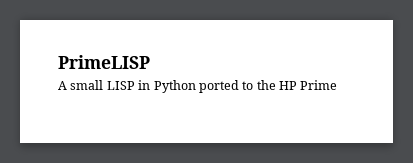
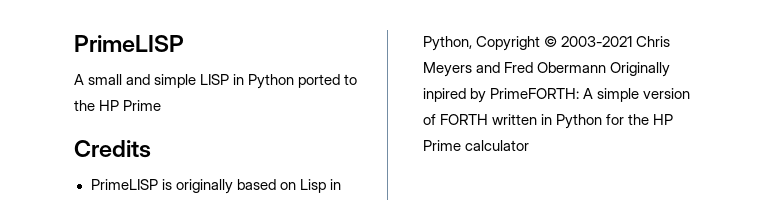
(104, 85) none -> [126,74,197,88] and simple
(338, 85) none -> [74,140,151,158] [90,179,341,194] [422,36,670,51] [422,62,670,77] [422,88,690,103] [422,114,673,129] [422,140,529,151] // Credits // PrimeLISP is originally based on Lisp in Python, Copyright © 2003-2021 Chris Meyers and Fred Obermann Originally inpired by PrimeFORTH: A simple version of FORTH written in Python for the HP Prime calculator

